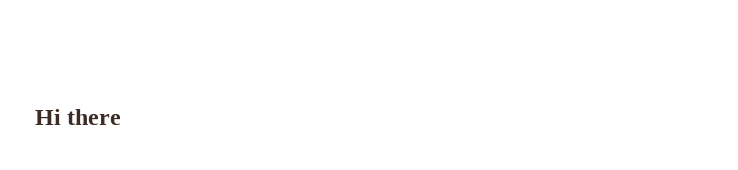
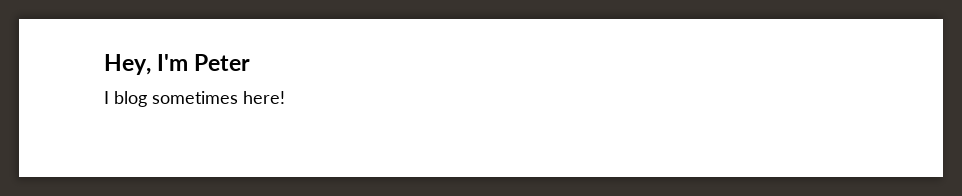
[35,109,122,125] Hi there -> [104,54,251,75] [104,91,285,107] Hey, I'm Peter // I blog sometimes here!

